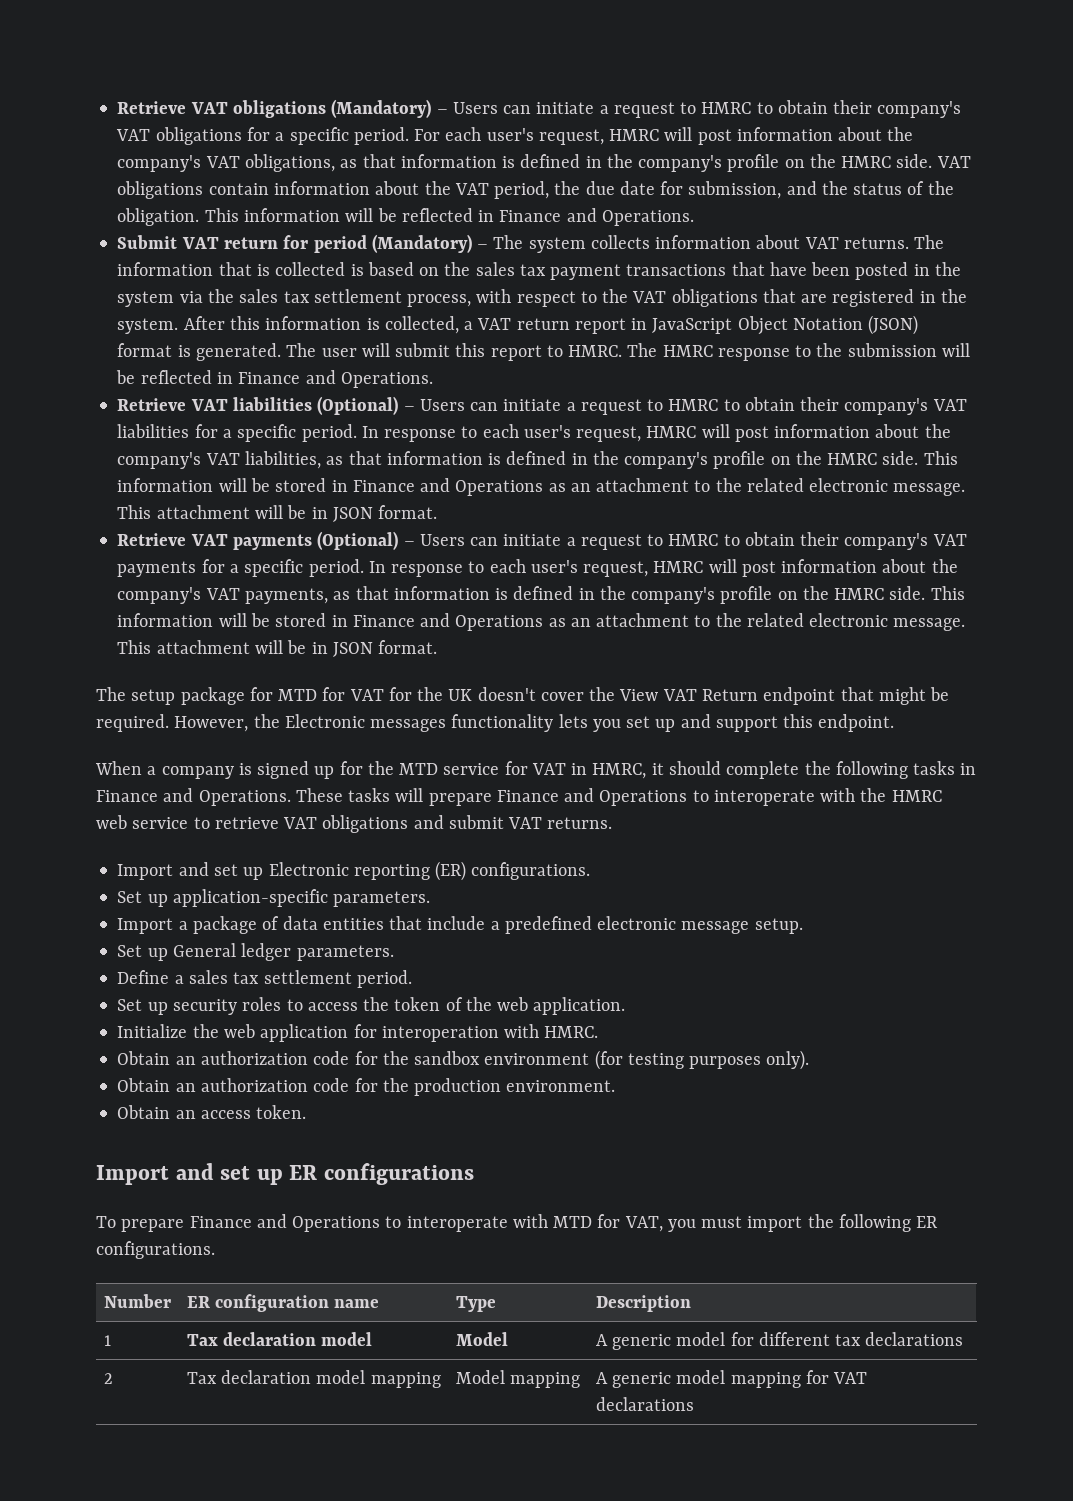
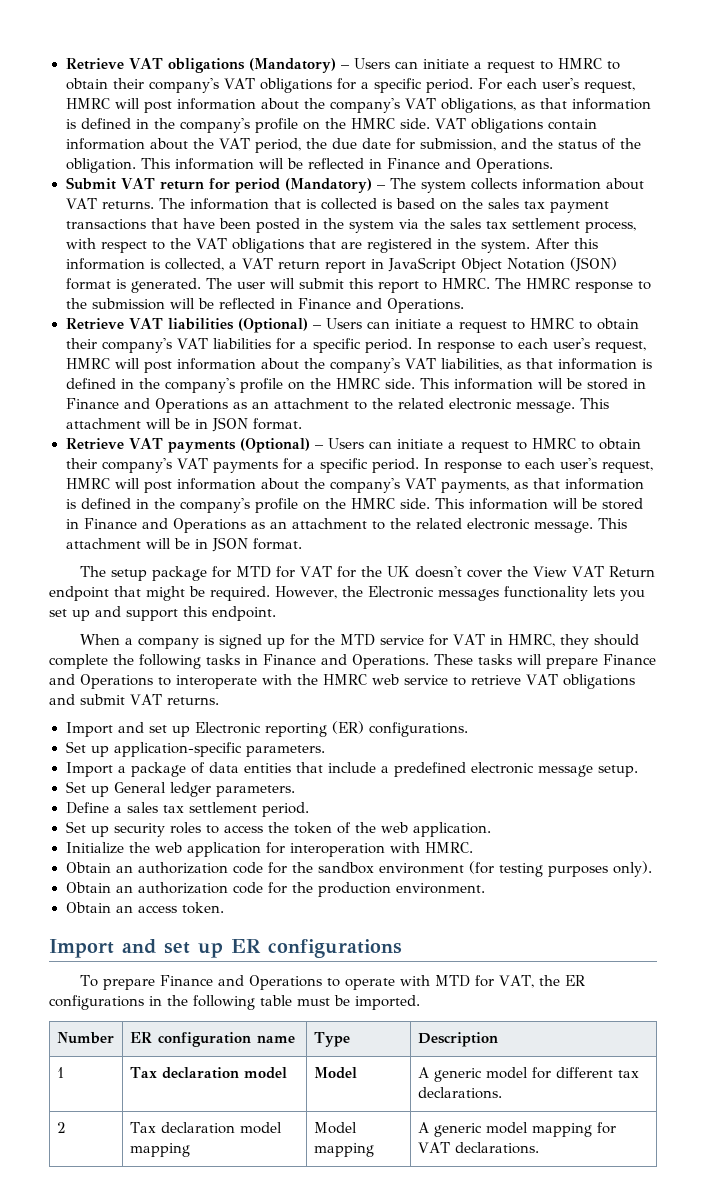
[651,763,664,775] it -> [559,634,589,649] they
[406,1216,508,1232] interoperate -> [344,978,395,990] operate
[667,1214,939,1232] [96,1241,215,1259] you must import the following ER configurations. -> [538,975,585,986] [49,995,420,1010] the ER configurations in the following table must be imported.
[865,1332,964,1346] declarations -> [417,1087,502,1099] declarations.
[595,1397,694,1411] declarations -> [454,1142,539,1154] declarations.

